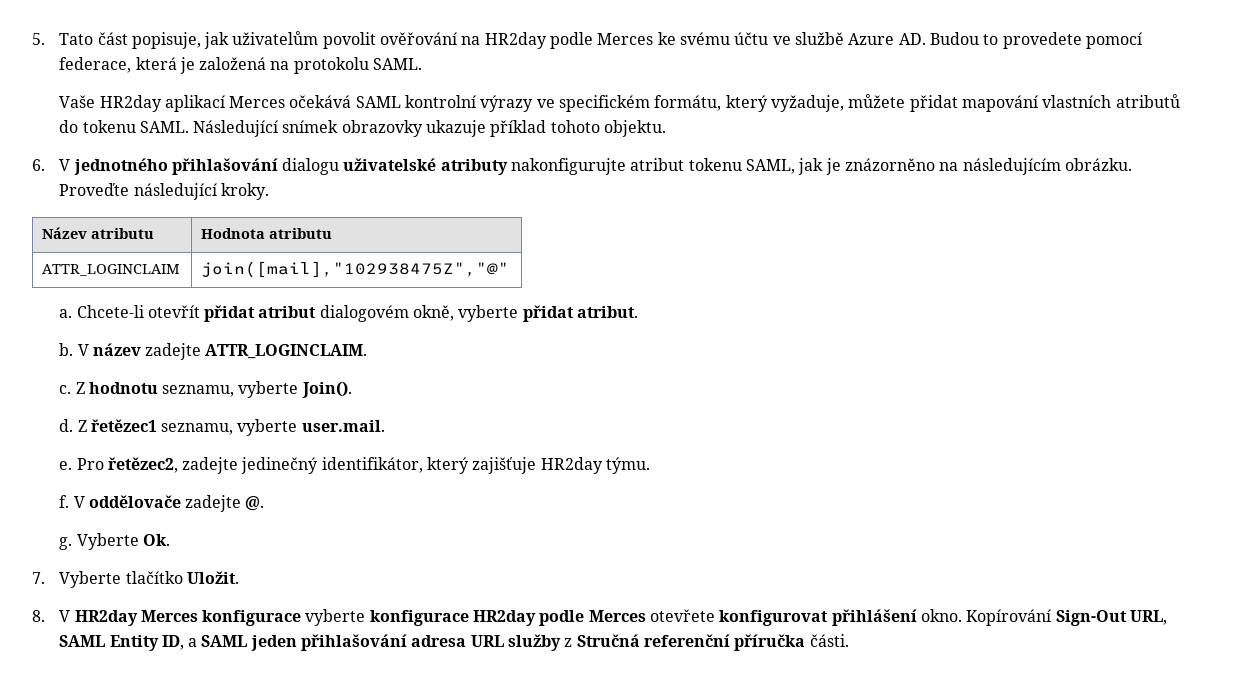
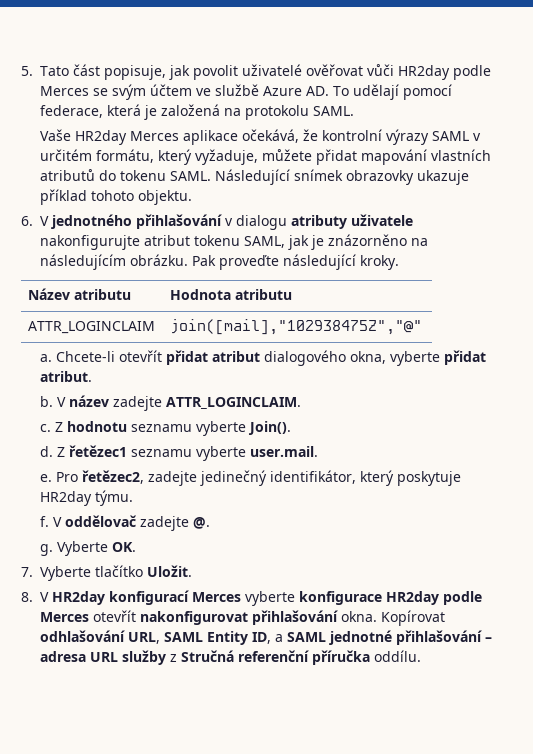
[232,31,769,49] uživatelům povolit ověřování na HR2day podle Merces ke svému účtu -> [193,64,491,80] [40,84,192,100] povolit uživatelé ověřovat vůči HR2day podle Merces se svým účtem
[929,32,1082,49] Budou to provedete -> [333,84,399,100] To udělají
[164,95,651,112] aplikací Merces očekává SAML kontrolní výrazy ve specifickém -> [129,129,481,145] [39,149,92,161] Merces aplikace očekává, že kontrolní výrazy SAML v určitém
[282,158,508,175] dialogu uživatelské atributy -> [225,214,413,230] v dialogu atributy uživatele
[59,183,130,196] Proveďte -> [192,255,279,270] Pak proveďte
[319,305,455,322] dialogovém okně, -> [263,350,386,366] dialogového okna,
[162,385,235,397] seznamu, -> [130,424,192,432] seznamu
[161,423,234,435] seznamu, -> [130,449,192,457] seznamu
[472,457,537,474] zajišťuje -> [396,471,461,486] poskytuje
[88,495,181,508] oddělovače -> [64,515,137,527] oddělovač
[142,534,170,546] Ok. -> [111,542,136,552] OK.
[140,610,302,626] Merces konfigurace -> [109,590,241,605] konfigurací Merces
[650,609,1127,626] otevřete konfigurovat přihlášení okno. Kopírování Sign-Out -> [93,610,445,626] [40,630,125,642] otevřít nakonfigurovat přihlašování okna. Kopírovat odhlašování
[250,634,408,651] jeden přihlašování -> [329,630,492,645] jednotné přihlašování –
[809,634,849,647] části. -> [374,650,421,662] oddílu.

